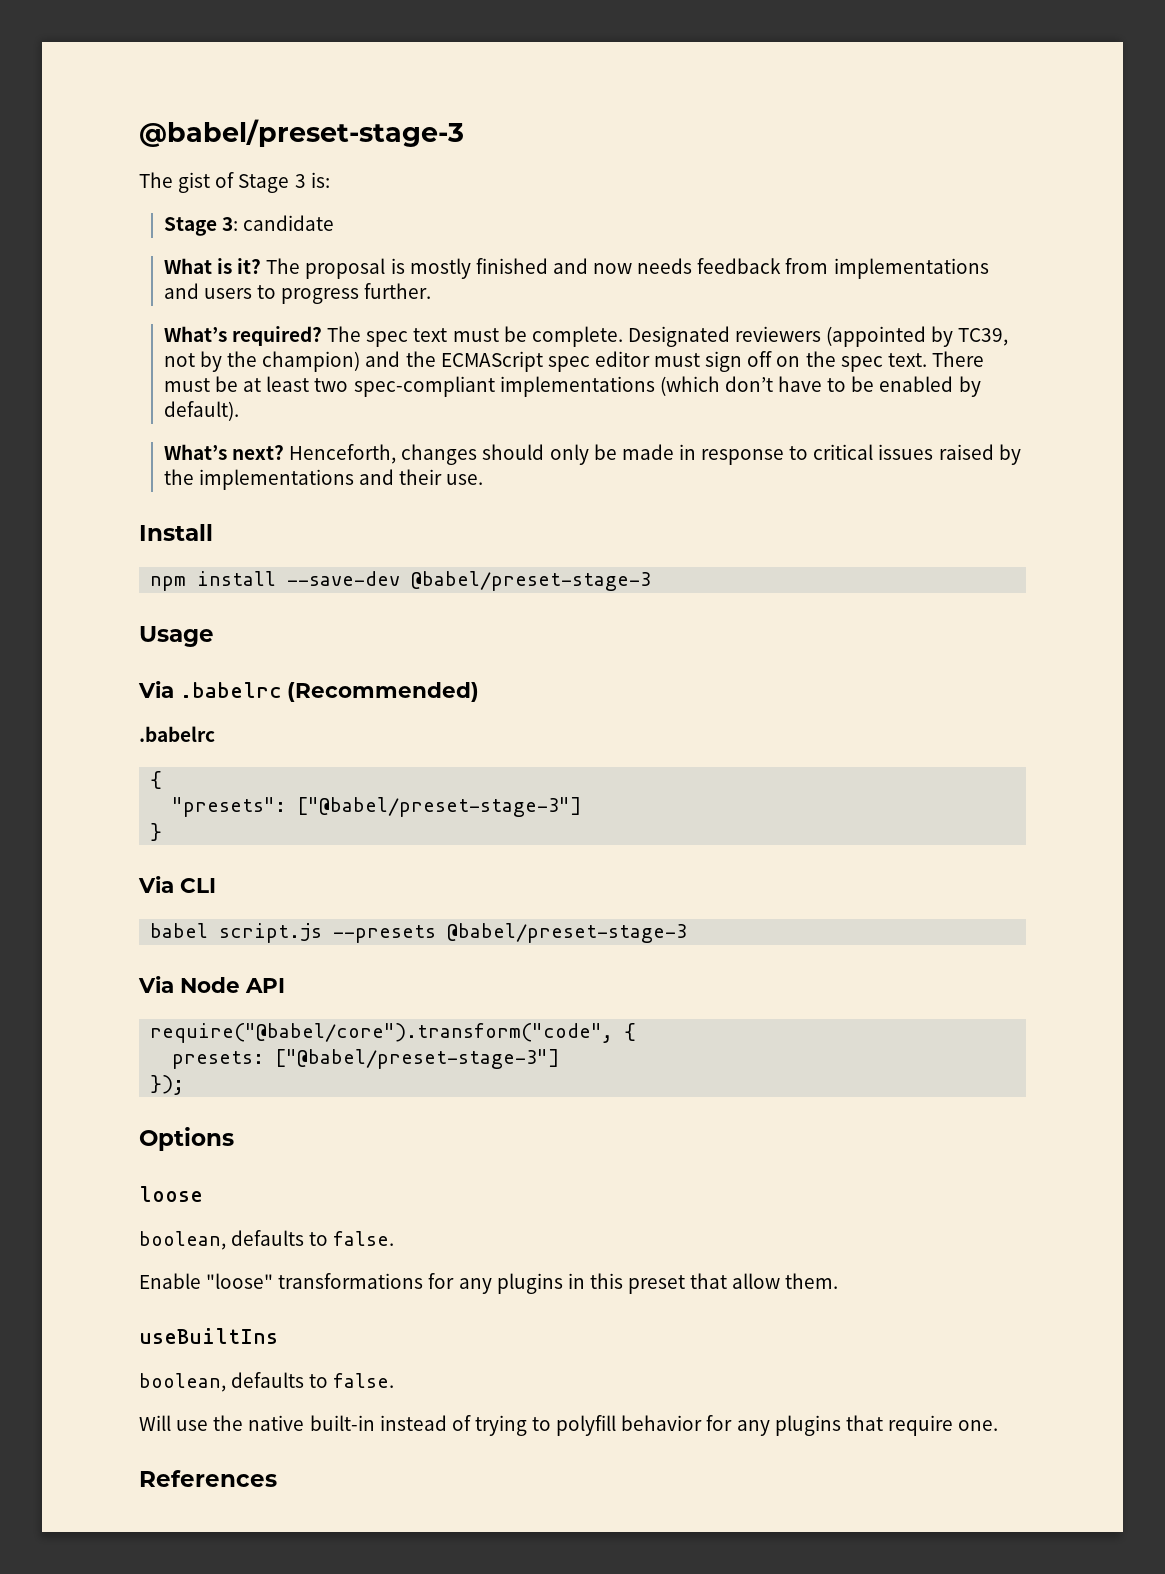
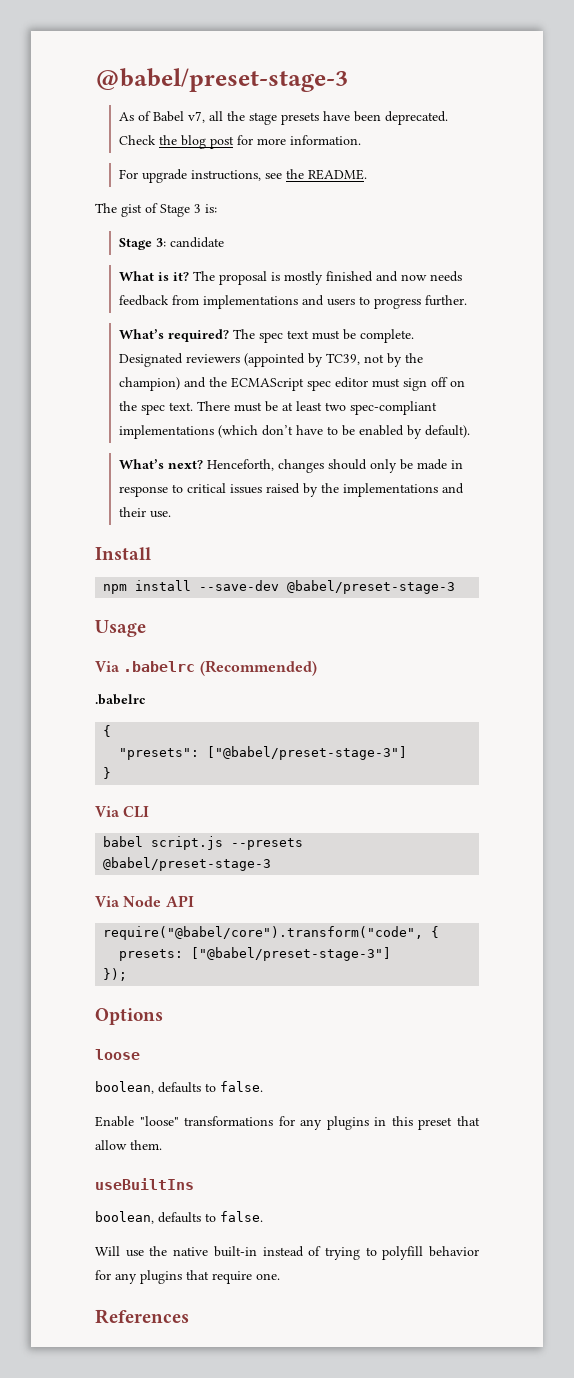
[139,119,464,147] @babel/preset-stage-3 -> [95,68,348,92] [118,111,448,125] [118,135,361,149] [118,169,367,183] @babel/preset-stage-3 // As of Babel v7, all the stage presets have been deprecated. Check the blog post for more information. // For upgrade instructions, see the README.

